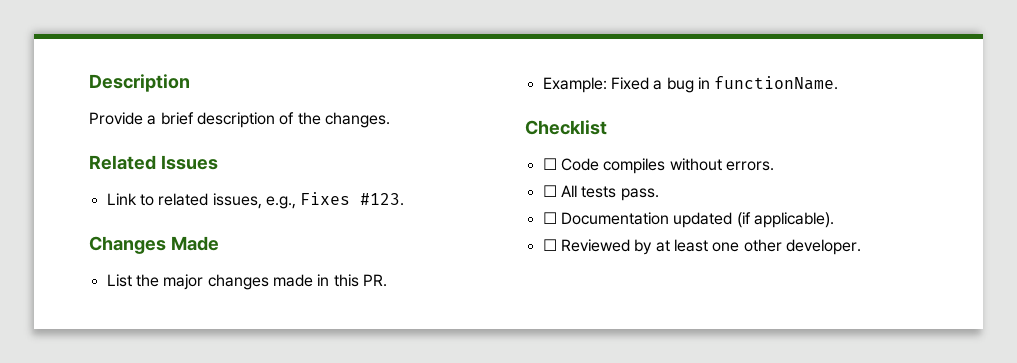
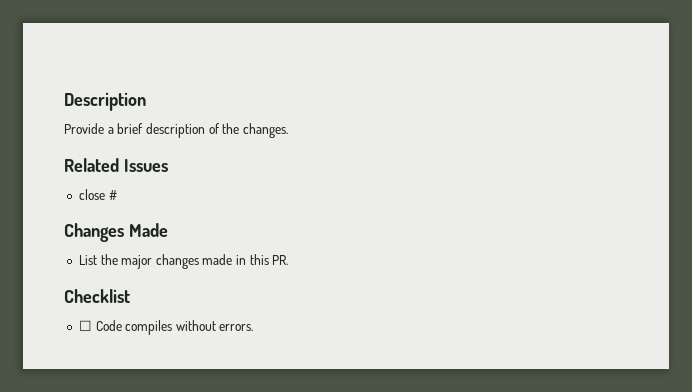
[106,192,405,209] Link to related issues, e.g., Fixes #123. -> [78,189,117,200] close #
[542,76,839,93] // Example: Fixed a bug in functionName. -> (289, 260) none
[542,185,659,201] [542,212,834,228] [542,239,861,255] // ☐ All tests pass. // ☐ Documentation updated (if applicable). // ☐ Reviewed by at least one other developer. -> (254, 327) none

